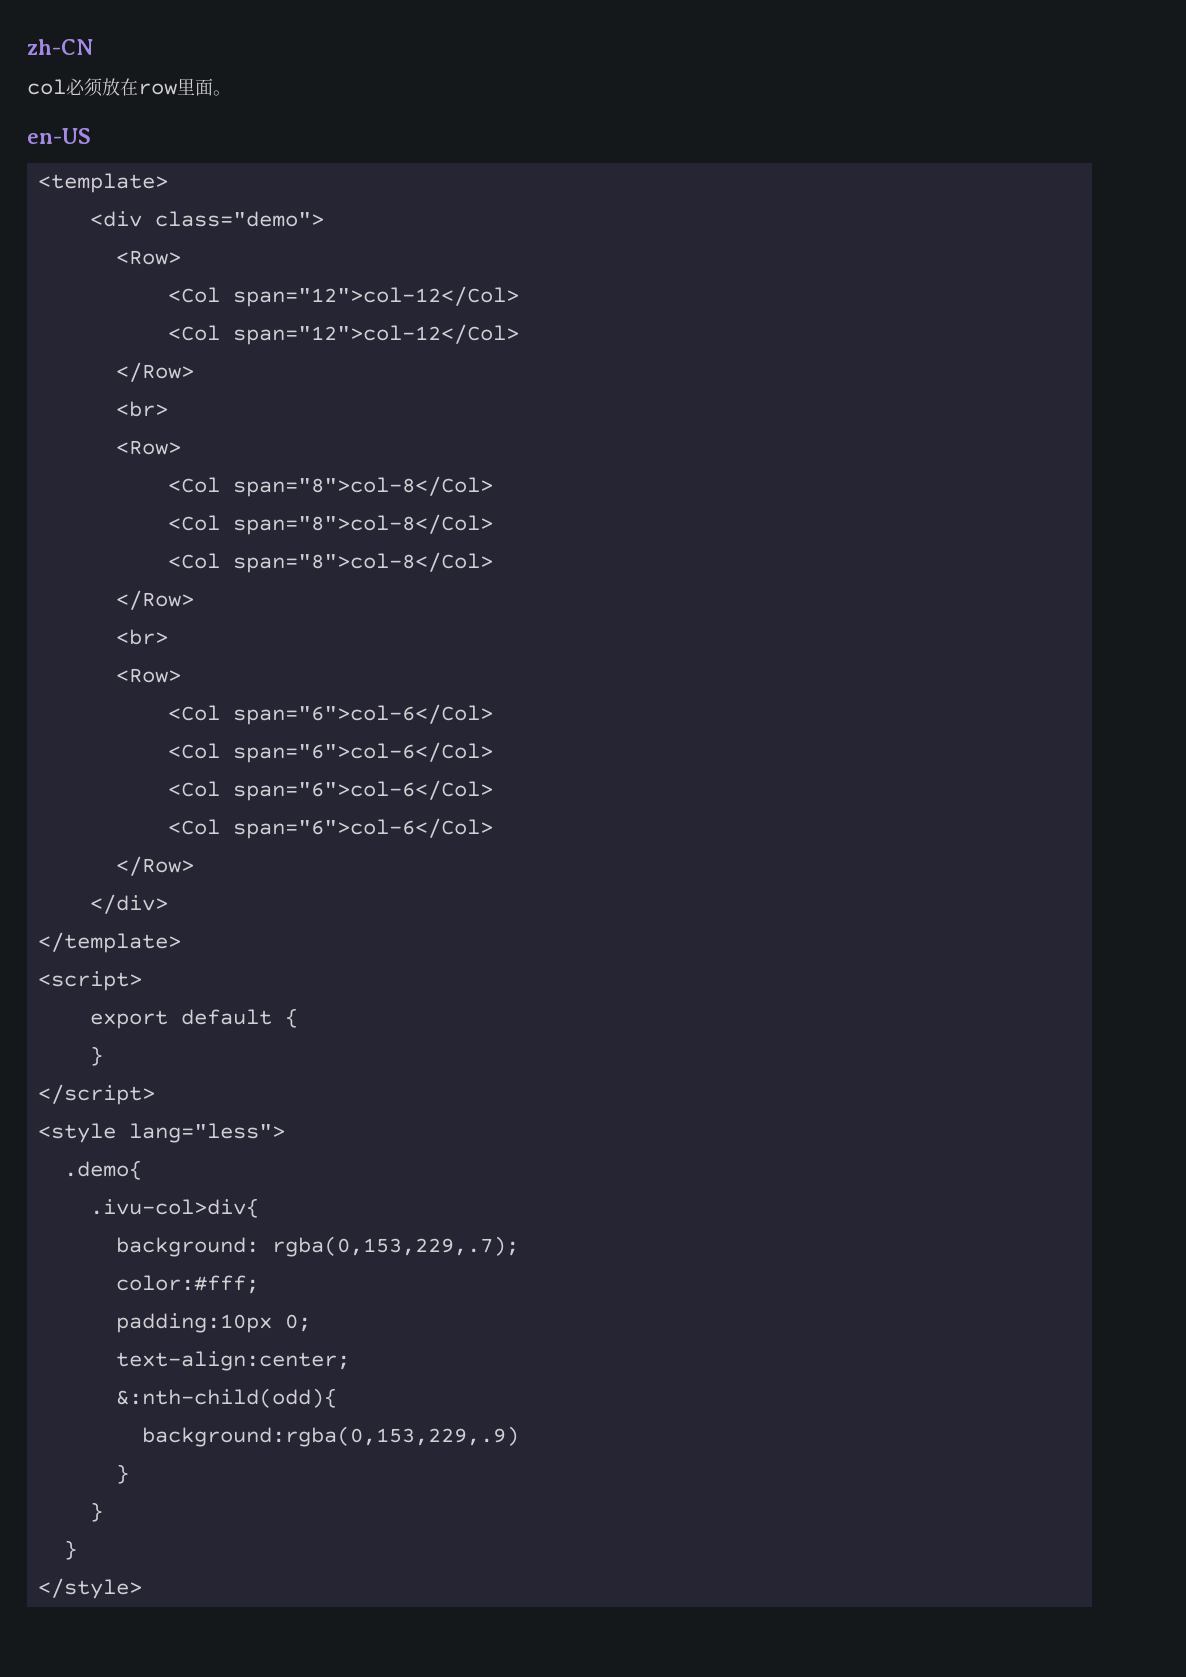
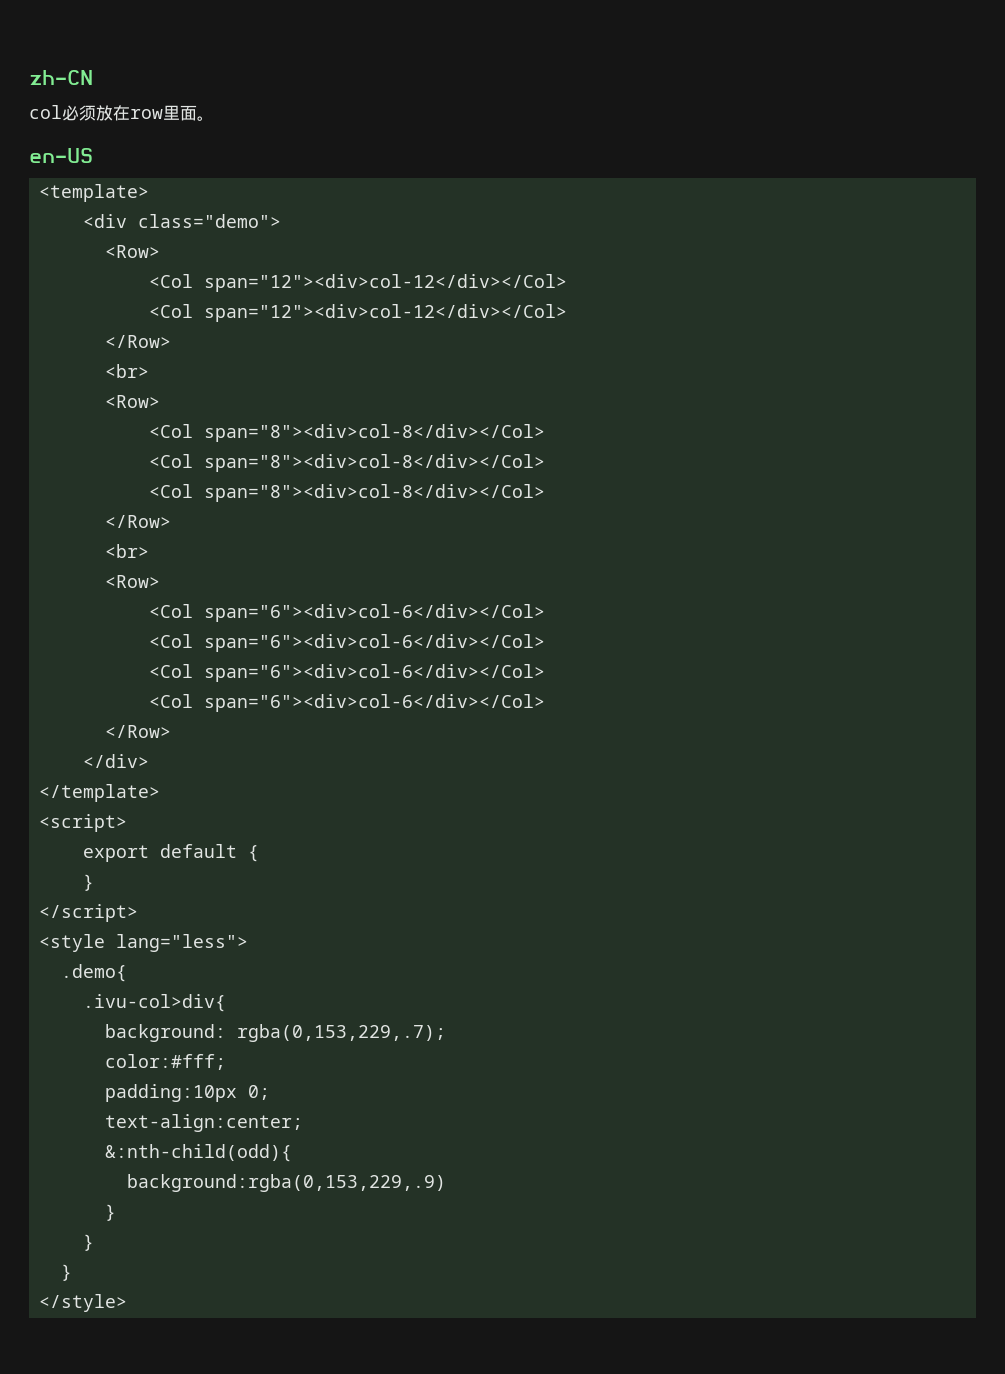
[232,286,519,307] [167,324,519,345] [115,362,194,382] [115,401,168,417] [115,440,181,455] [167,476,493,497] [167,514,493,535] [167,552,493,573] [115,590,194,610] [115,629,168,645] [115,668,181,683] [167,704,493,725] [167,742,493,763] [167,780,493,801] [167,818,493,839] span="12">col-12</Col> // <Col span="12">col-12</Col> // </Row> // <br> // <Row> // <Col span="8">col-8</Col> // <Col span="8">col-8</Col> // <Col span="8">col-8</Col> // </Row> // <br> // <Row> // <Col span="6">col-6</Col> // <Col span="6">col-6</Col> // <Col span="6">col-6</Col> // <Col span="6">col-6</Col> -> [204,274,568,292] [149,304,568,322] [105,335,172,348] [105,364,150,378] [105,395,161,408] [149,424,546,442] [149,454,546,472] [149,484,546,502] [105,515,172,528] [105,544,150,558] [105,575,161,588] [149,604,546,622] [149,634,546,652] [149,664,546,682] [149,694,546,712] span="12"><div>col-12</div></Col> // <Col span="12"><div>col-12</div></Col> // </Row> // <br> // <Row> // <Col span="8"><div>col-8</div></Col> // <Col span="8"><div>col-8</div></Col> // <Col span="8"><div>col-8</div></Col> // </Row> // <br> // <Row> // <Col span="6"><div>col-6</div></Col> // <Col span="6"><div>col-6</div></Col> // <Col span="6"><div>col-6</div></Col> // <Col span="6"><div>col-6</div></Col>

